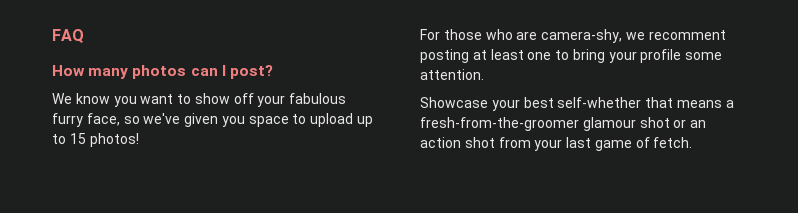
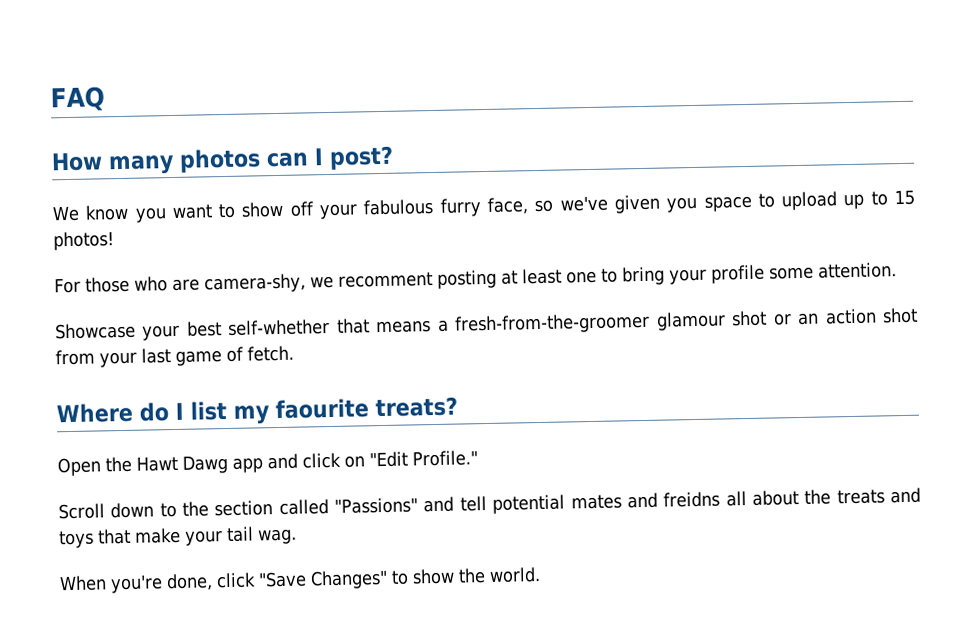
(693, 142) none -> [56,396,458,424] [57,450,478,477] [58,487,922,520] [59,526,297,549] [59,567,541,594] // Where do I list my faourite treats? // Open the Hawt Dawg app and click on "Edit Profile." // Scroll down to the section called "Passions" and tell potential mates and freidns all about the treats and toys that make your tail wag. // When you're done, click "Save Changes" to show the world.

